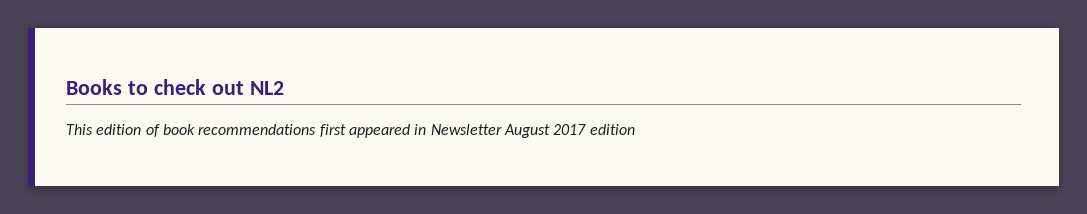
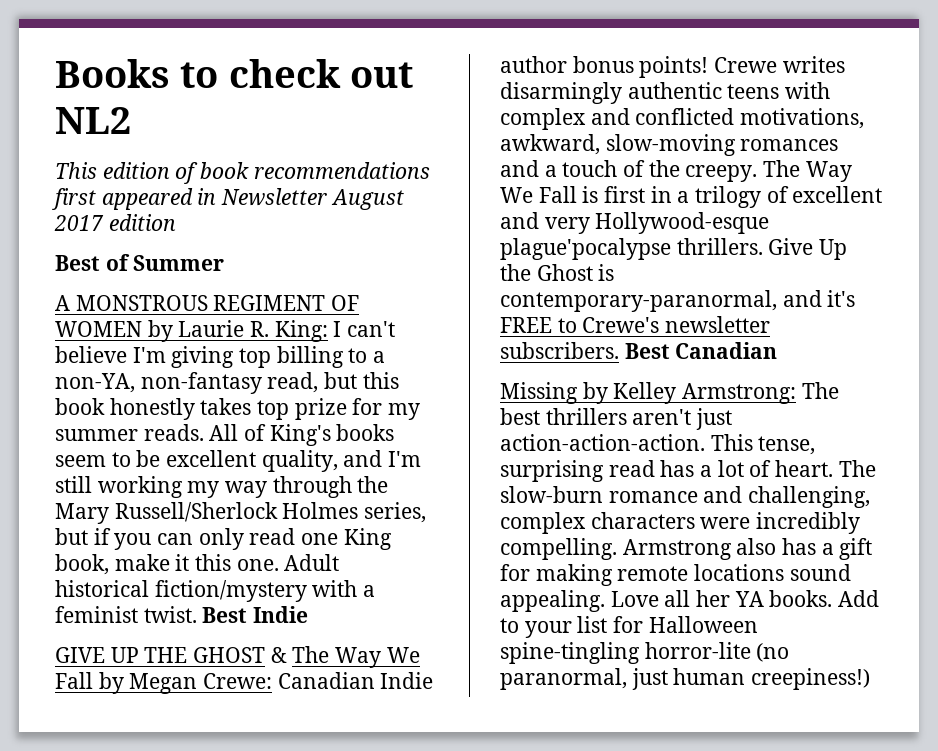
(635, 129) none -> [55,254,225,271] [55,295,360,311] [55,320,396,342] [55,346,386,368] [55,372,399,394] [55,398,421,420] [55,424,395,446] [55,450,422,472] [55,476,389,498] [55,502,427,524] [55,528,392,550] [55,554,340,575] [55,580,376,602] [55,606,309,623] [55,646,420,668] [55,672,434,694] [500,56,845,78] [500,82,831,104] [500,108,865,130] [500,134,839,156] [500,160,852,182] [500,186,883,208] [500,212,770,234] [500,238,848,260] [500,264,615,281] [500,290,856,312] [500,316,771,333] [500,342,778,359] [500,382,839,404] [500,408,733,430] [500,434,816,455] [500,460,876,482] [500,486,871,508] [500,512,861,534] [500,538,873,560] [500,564,851,586] [500,590,880,612] [500,616,758,638] [500,642,790,664] [500,668,871,690] // Best of Summer // A MONSTROUS REGIMENT OF WOMEN by Laurie R. King: I can't believe I'm giving top billing to a non-YA, non-fantasy read, but this book honestly takes top prize for my summer reads. All of King's books seem to be excellent quality, and I'm still working my way through the Mary Russell/Sherlock Holmes series, but if you can only read one King book, make it this one. Adult historical fiction/mystery with a feminist twist. Best Indie // GIVE UP THE GHOST & The Way We Fall by Megan Crewe: Canadian Indie author bonus points! Crewe writes disarmingly authentic teens with complex and conflicted motivations, awkward, slow-moving romances and a touch of the creepy. The Way We Fall is first in a trilogy of excellent and very Hollywood-esque plague'pocalypse thrillers. Give Up the Ghost is contemporary-paranormal, and it's FREE to Crewe's newsletter subscribers. Best Canadian // Missing by Kelley Armstrong: The best thrillers aren't just action-action-action. This tense, surprising read has a lot of heart. The slow-burn romance and challenging, complex characters were incredibly compelling. Armstrong also has a gift for making remote locations sound appealing. Love all her YA books. Add to your list for Halloween spine-tingling horror-lite (no paranormal, just human creepiness!)

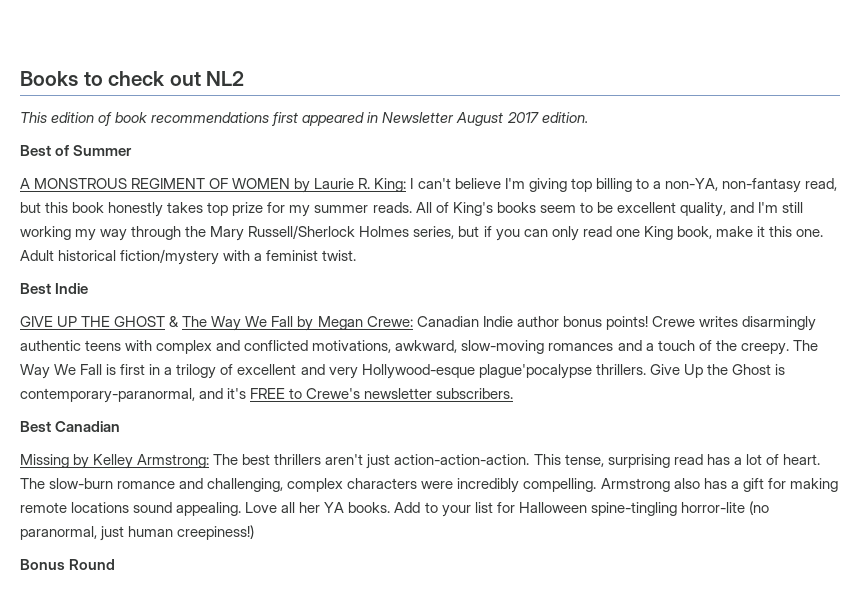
[108,214,176,231] edition -> [541,112,588,123] edition.
(197, 614) none -> (357, 255) //
(619, 350) none -> (514, 393) //
(871, 679) none -> [20,559,116,570] // Bonus Round

